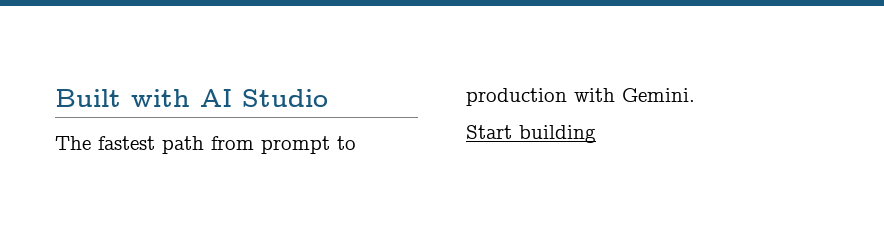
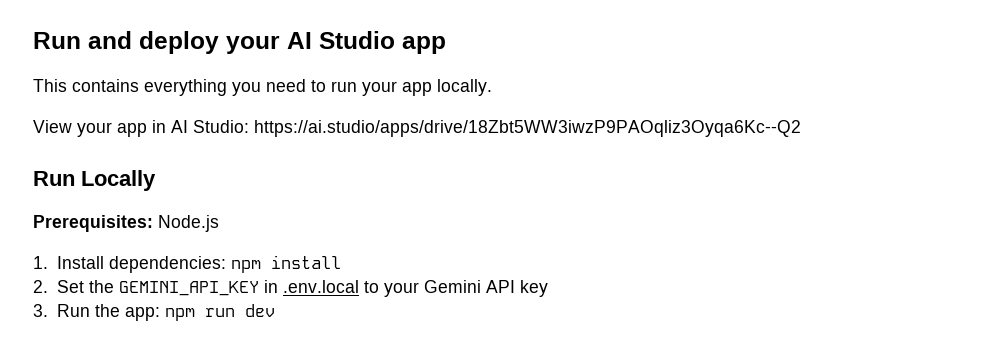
[55,89,328,107] [55,136,356,154] [466,88,695,106] [466,125,596,143] Built with AI Studio // The fastest path from prompt to production with Gemini. // Start building -> [33,31,446,54] [33,79,492,96] [33,120,801,137] [33,170,156,191] [33,215,219,232] [33,255,342,273] [33,280,549,297] [33,304,276,321] Run and deploy your AI Studio app // This contains everything you need to run your app locally. // View your app in AI Studio: https://ai.studio/apps/drive/18Zbt5WW3iwzP9PAOqliz3Oyqa6Kc--Q2 // Run Locally // Prerequisites: Node.js // 1. Install dependencies: npm install // 2. Set the GEMINI_API_KEY in .env.local to your Gemini API key // 3. Run the app: npm run dev

